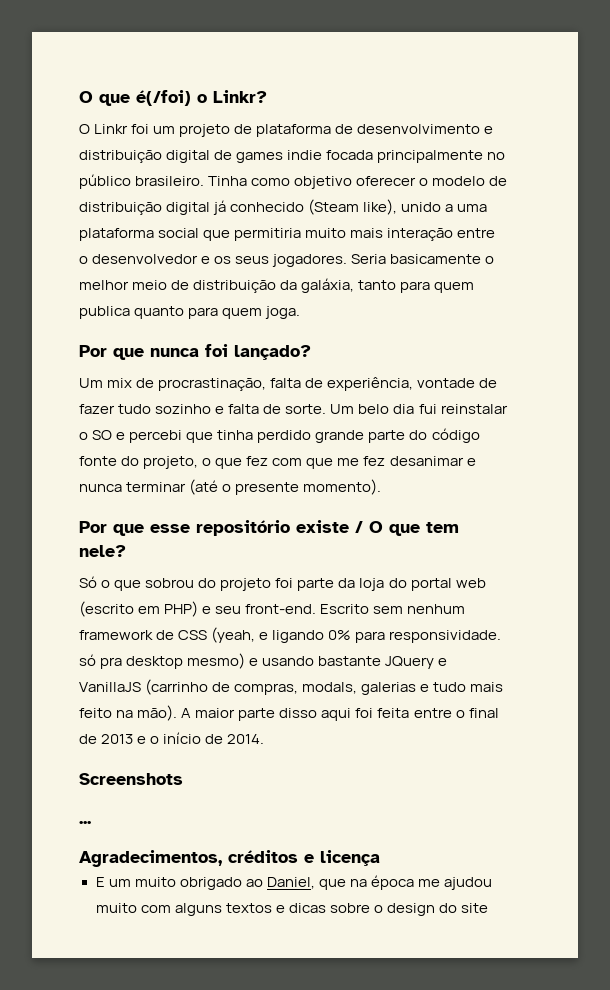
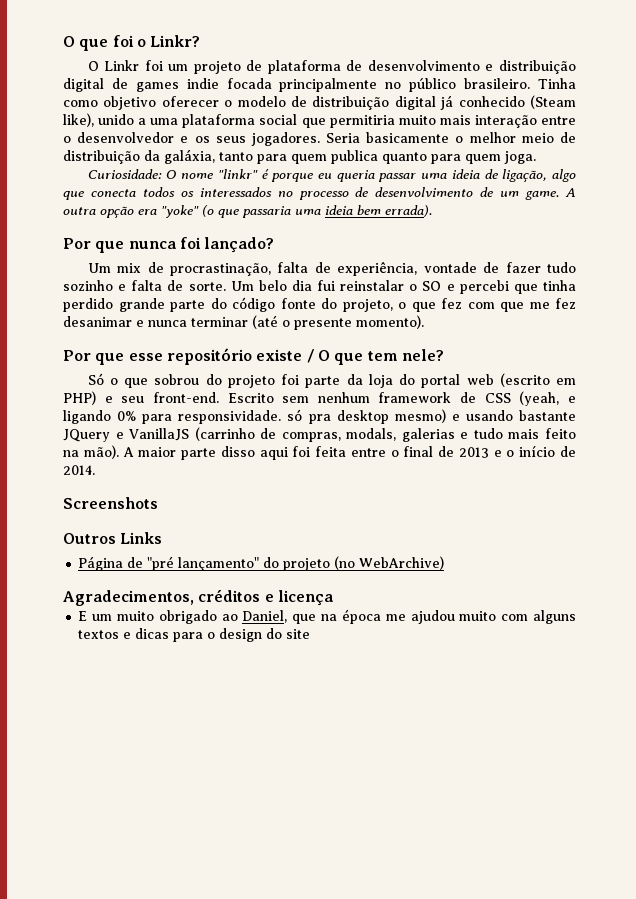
[79,90,191,106] O que é(/foi) -> [63,35,134,51] O que foi
(301, 312) none -> [87,169,577,182] [63,187,577,200] [63,205,432,218] // Curiosidade: O nome "linkr" é porque eu queria passar uma ideia de ligação, algo que conecta todos os interessados no processo de desenvolvimento de um game. A outra opção era "yoke" (o que passaria uma ideia bem errada).
[79,821,91,824] ... -> [63,532,163,544] [78,556,445,571] Outros Links // Página de "pré lançamento" do projeto (no WebArchive)
[329,903,370,913] sobre -> [173,632,204,642] para

